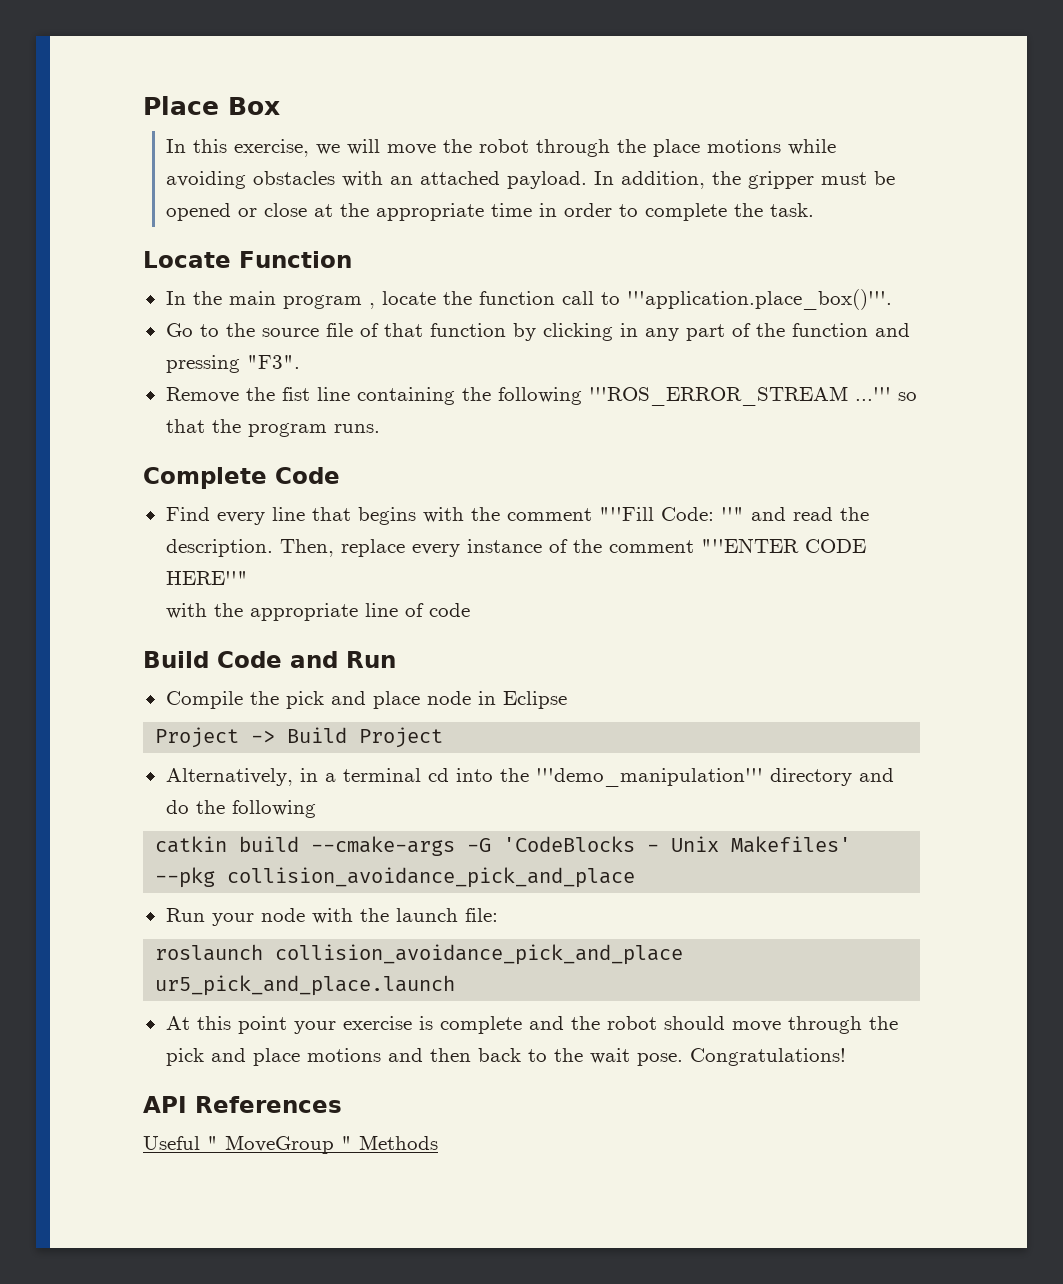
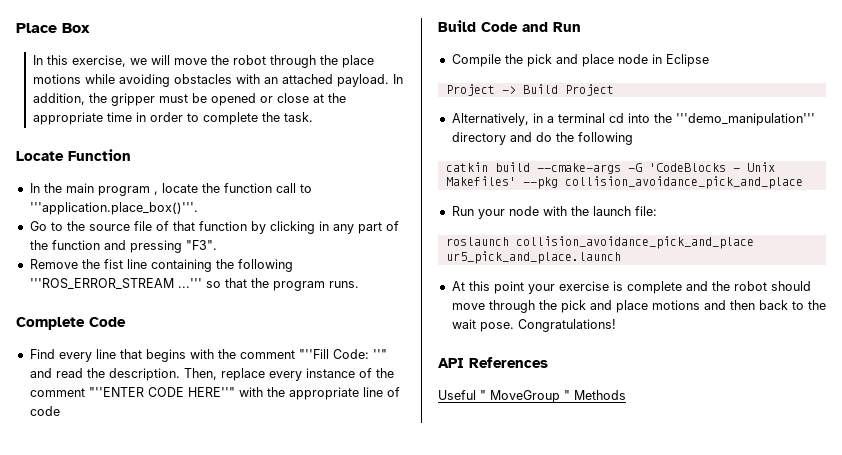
(248, 578) // -> (235, 392) none

